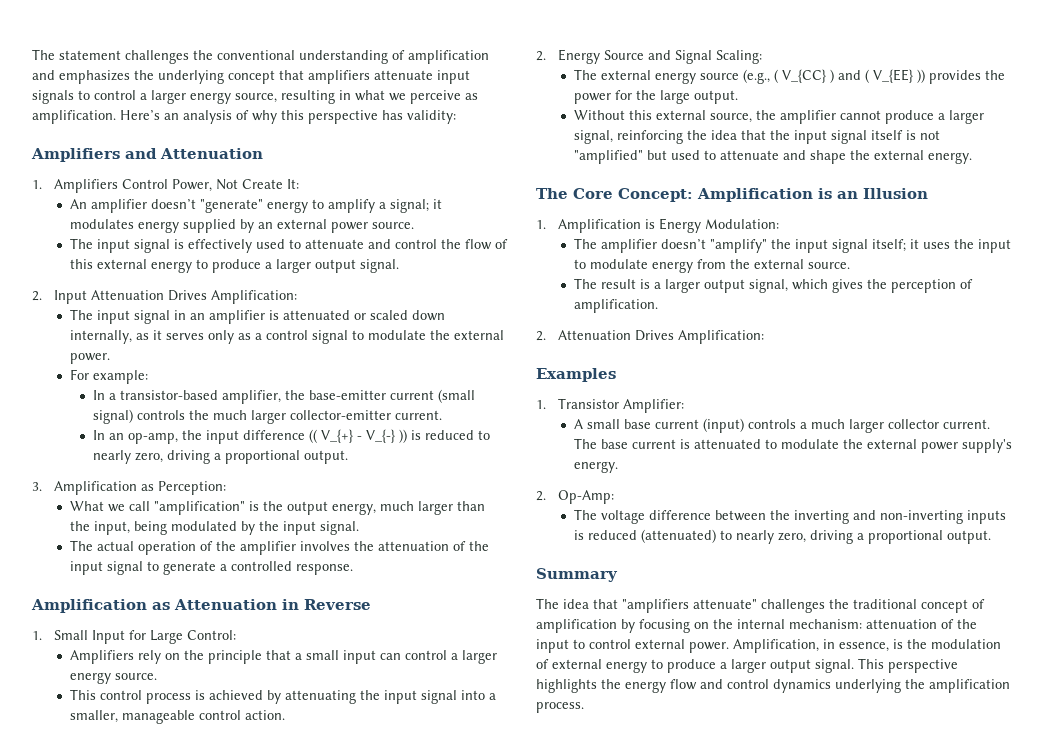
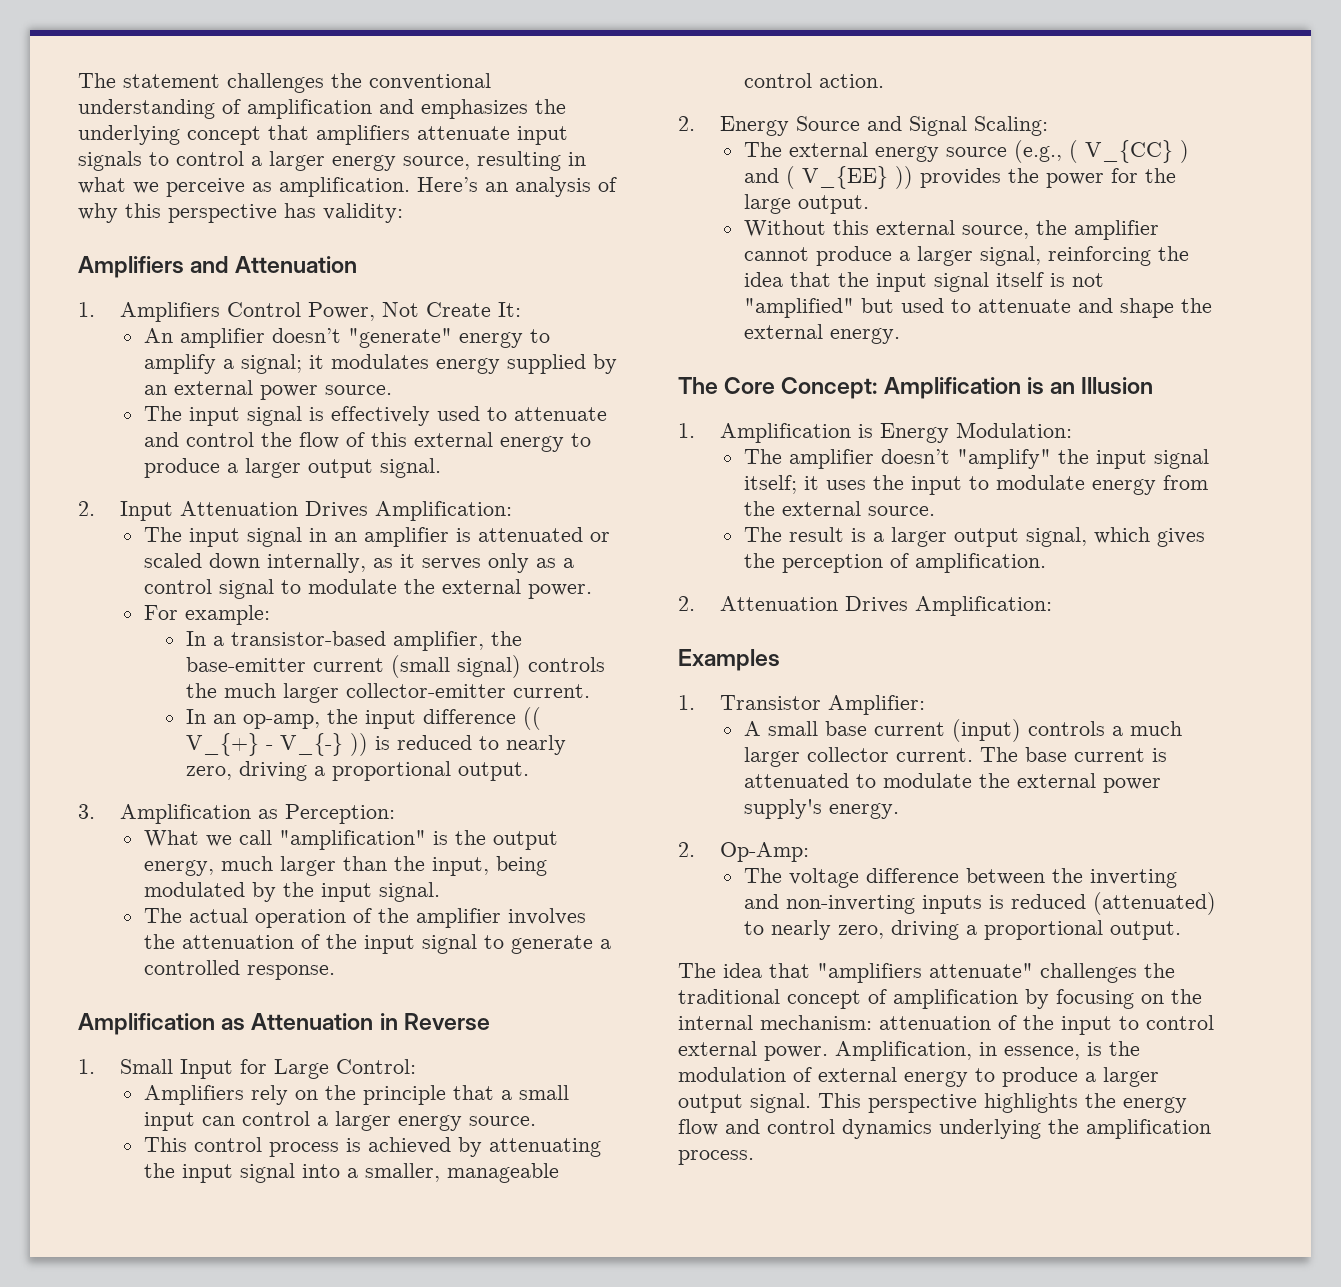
[536,568,618,582] // Summary -> (1181, 930) none

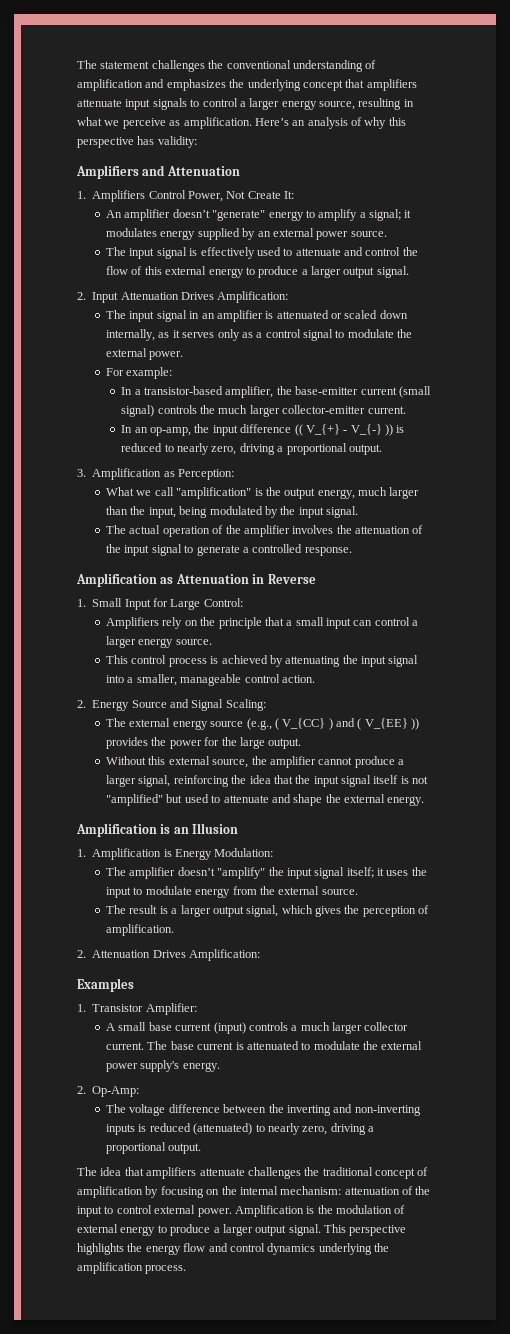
[678,377,878,399] The Core Concept: -> (425, 801) none
[817,963,1033,983] "amplifiers attenuate" -> [146,1167,245,1179] amplifiers attenuate
[835,1041,1080,1061] Amplification, in essence, -> [234,1205,304,1217] Amplification

